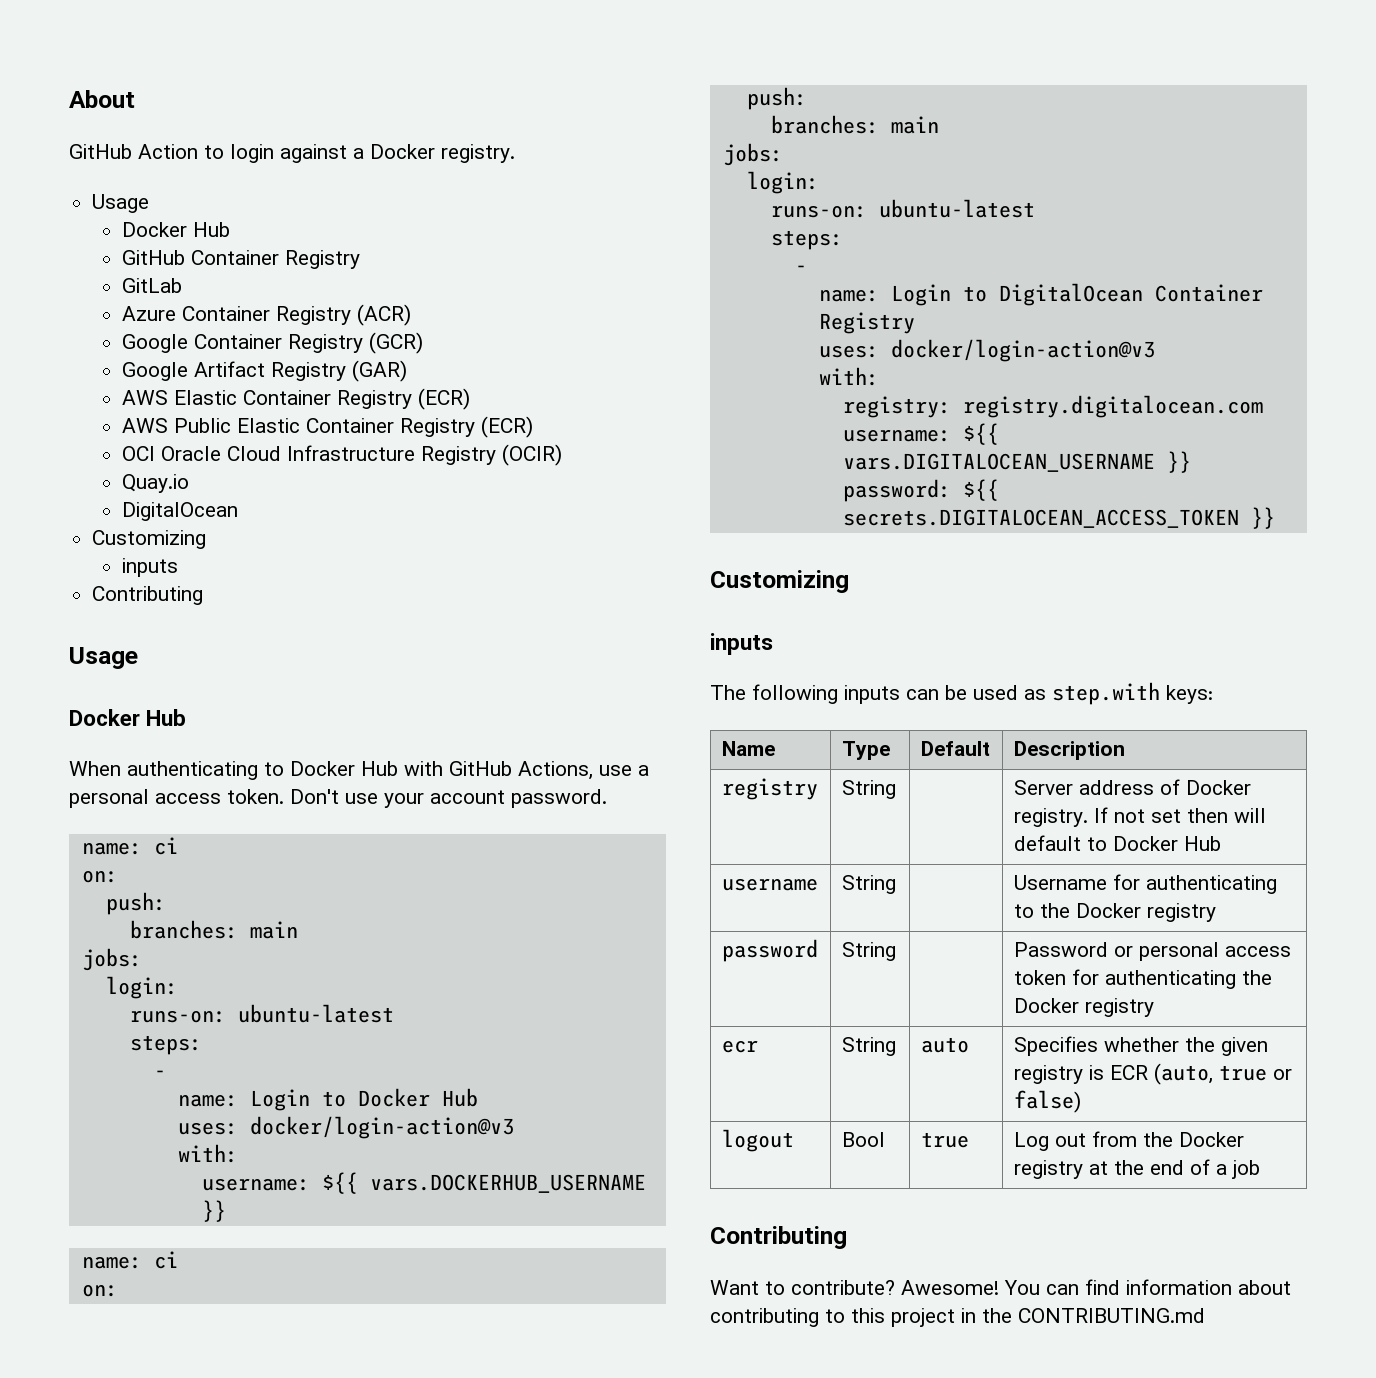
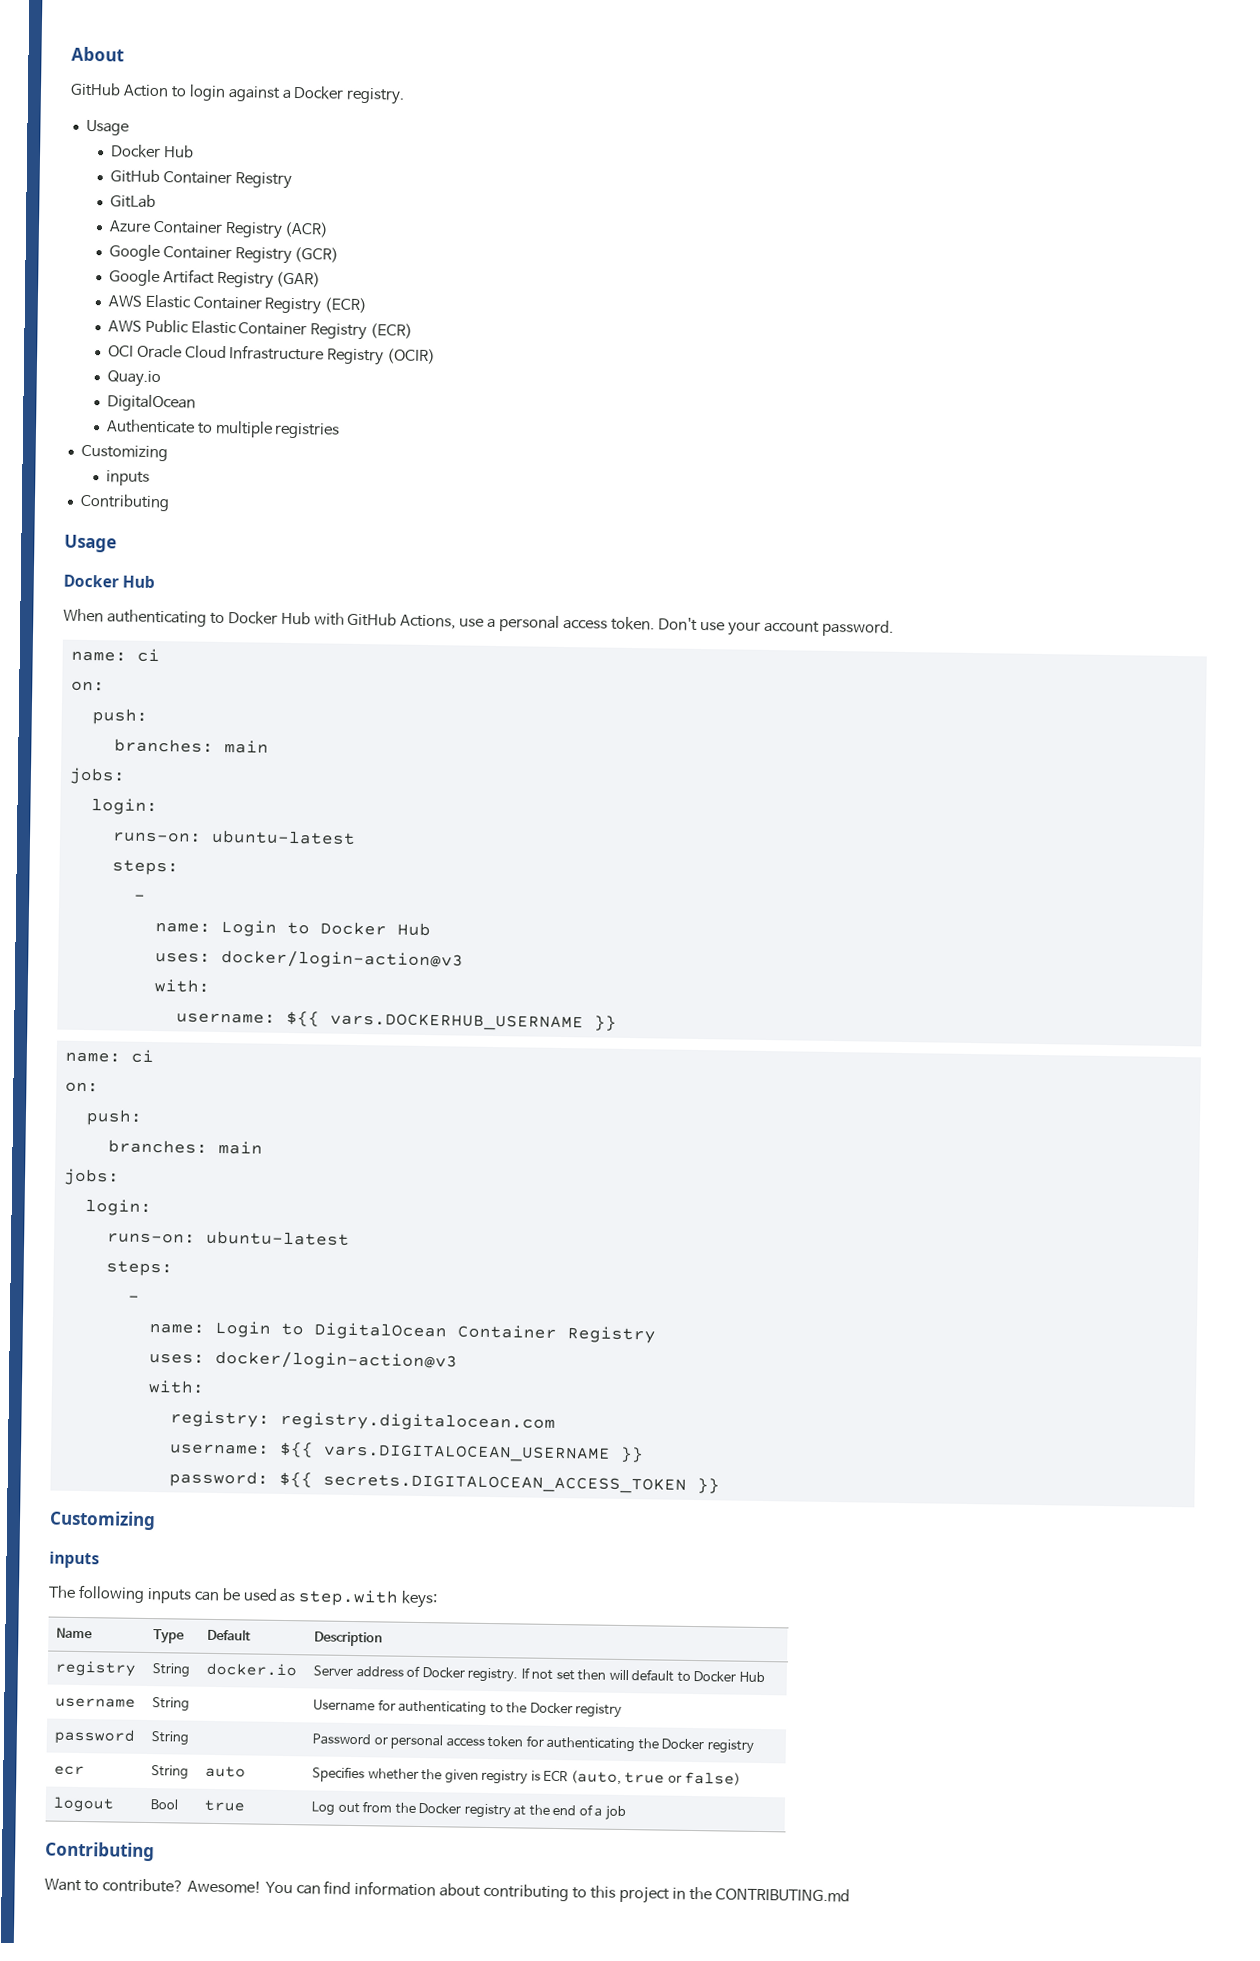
(238, 511) none -> [105,419,341,439] // Authenticate to multiple registries
(896, 789) none -> [206,1662,298,1677] docker.io

